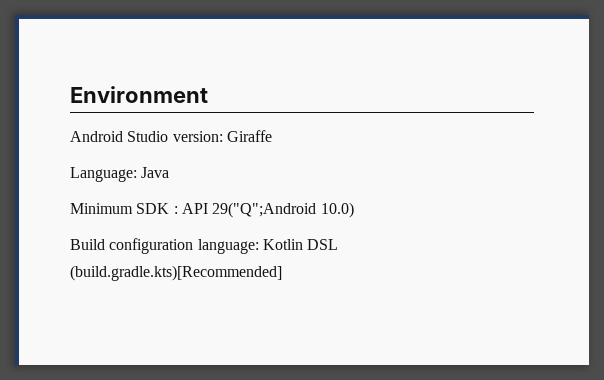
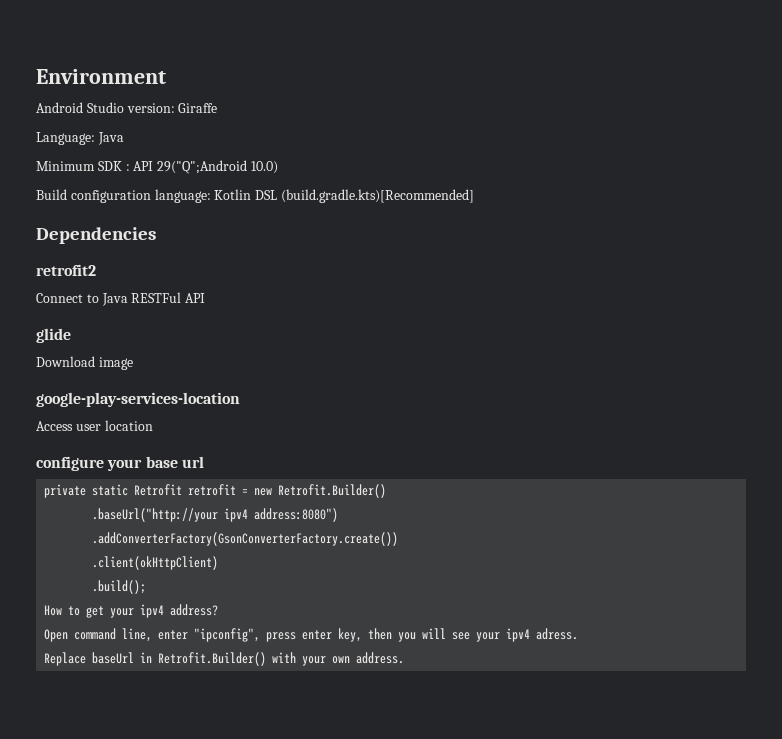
(282, 273) none -> [36,227,156,244] [36,264,96,276] [36,292,206,306] [36,328,71,343] [36,356,133,370] [36,392,240,407] [36,420,153,431] [36,456,204,471] [44,484,387,498] [92,508,339,522] [92,532,399,546] [92,556,219,570] [92,580,147,594] [44,604,219,618] [44,628,579,642] [44,652,405,666] // Dependencies // retrofit2 // Connect to Java RESTFul API // glide // Download image // google-play-services-location // Access user location // configure your base url // private static Retrofit retrofit = new Retrofit.Builder() // .baseUrl("http://your ipv4 address:8080") // .addConverterFactory(GsonConverterFactory.create()) // .client(okHttpClient) // .build(); // How to get your ipv4 address? // Open command line, enter "ipconfig", press enter key, then you will see your ipv4 adress. // Replace baseUrl in Retrofit.Builder() with your own address.

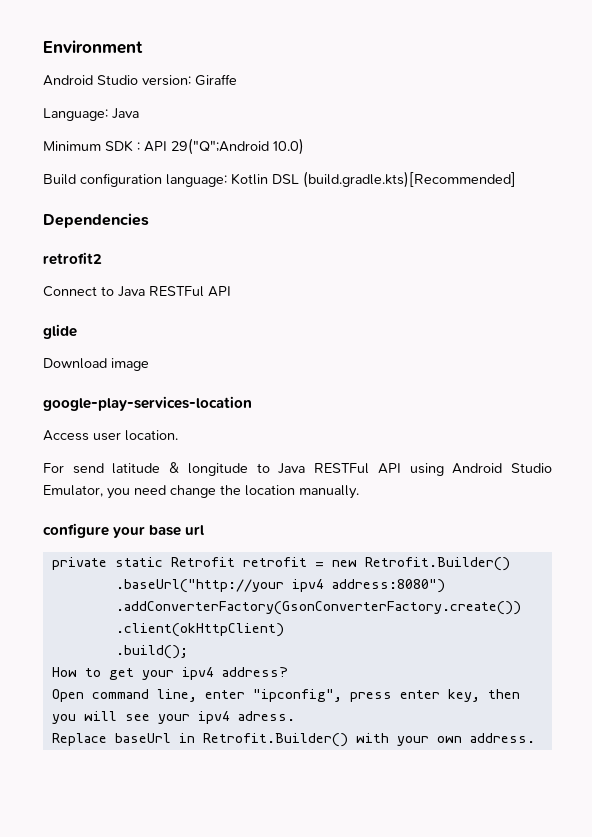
(101, 427) none -> [125,430,178,441] [43,462,553,476] [43,485,241,499] location. // For send latitude & longitude to Java RESTFul API using Android Studio Emulator, you need change the
(153, 425) none -> [299,485,359,499] manually.

